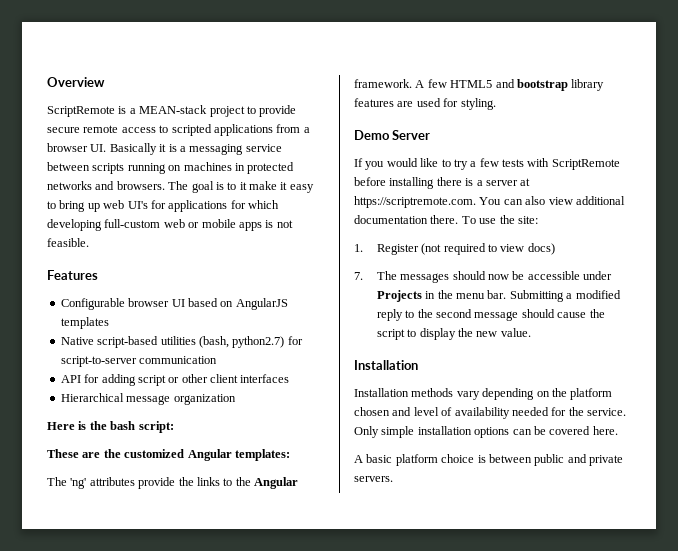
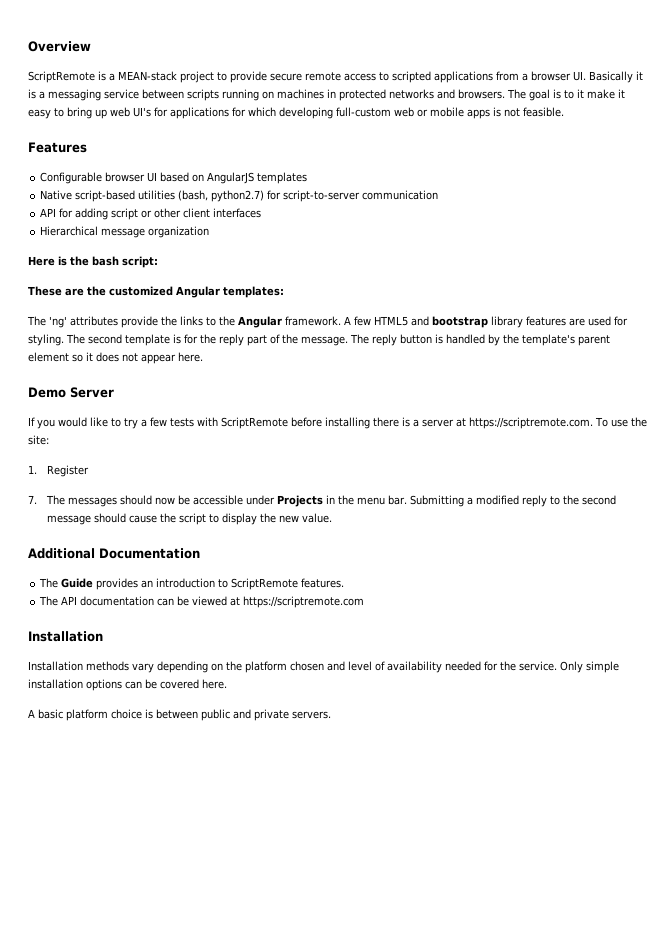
(496, 104) none -> [66,334,610,346] [28,352,203,364] The second template is for the reply part of the message. The reply button is handled by the template's parent element so it does not appear here.
[479,196,625,205] [354,215,459,224] You can also view additional documentation there. -> (593, 423) none
[421,243,555,255] (not required to view docs) -> (90, 471) none
(531, 332) none -> [28,548,200,559] [39,578,345,590] [39,596,365,608] // Additional Documentation // The Guide provides an introduction to ScriptRemote features. // The API documentation can be viewed at https://scriptremote.com

